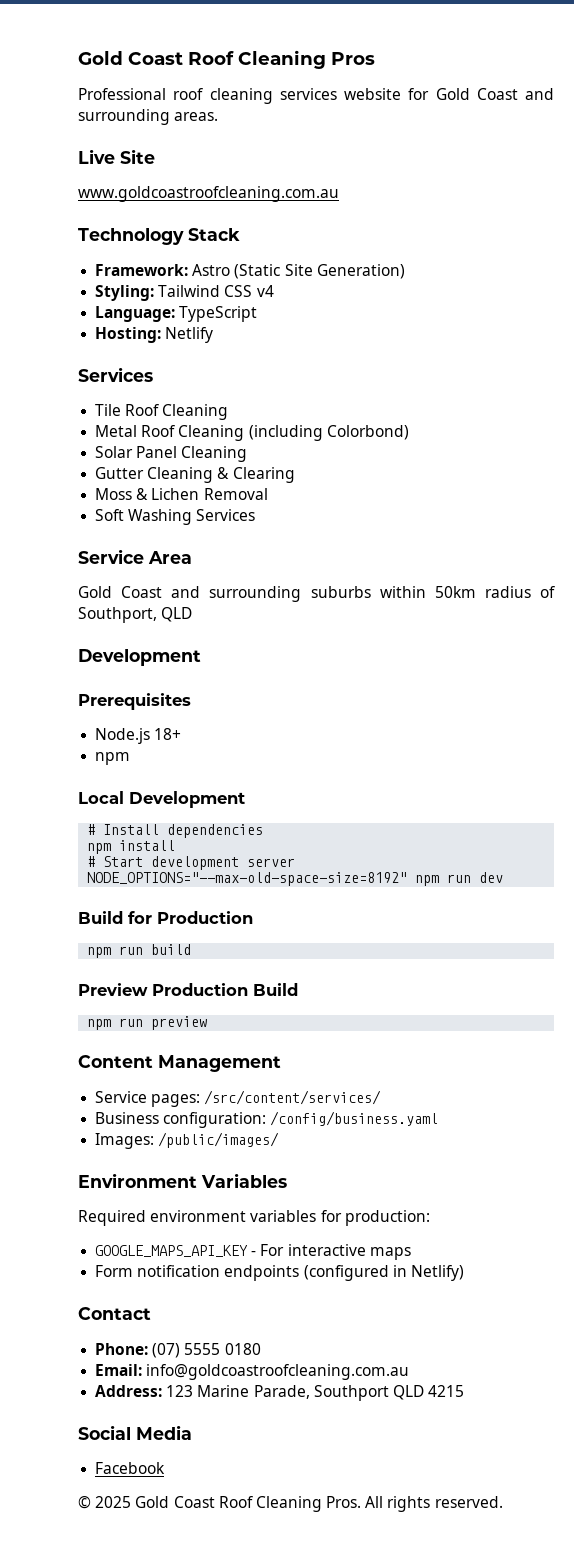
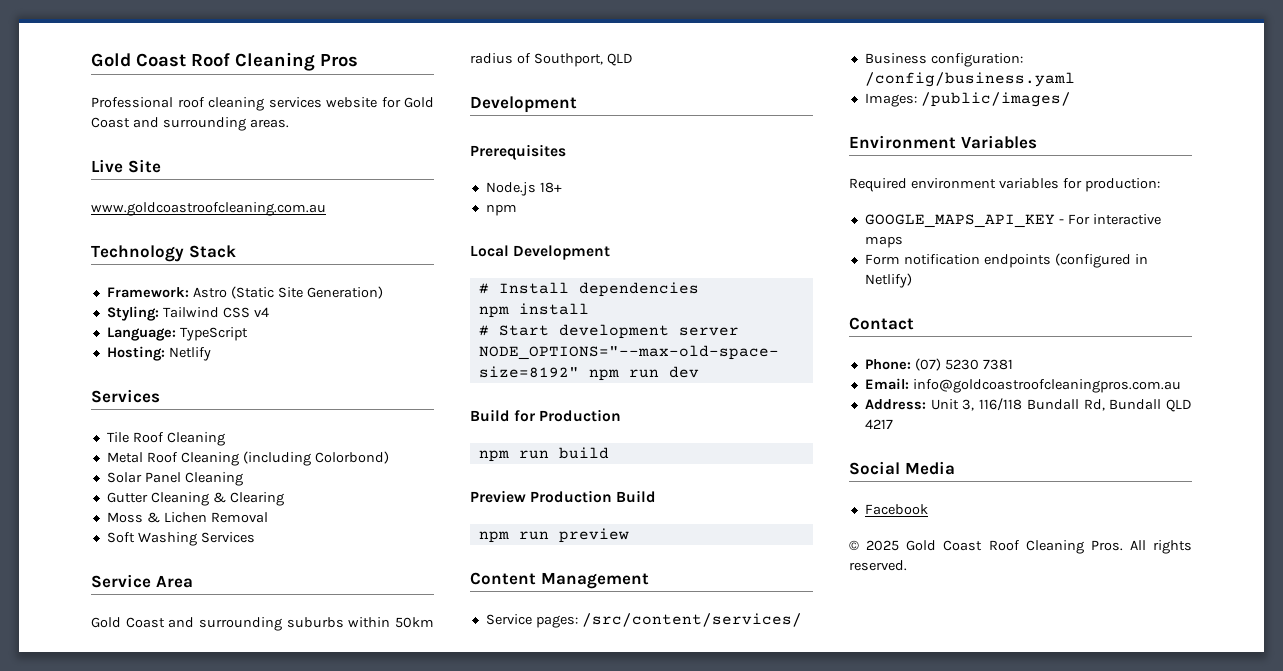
[184,1343,261,1355] 5555 0180 -> [944,359,1013,370] 5230 7381
[146,1364,410,1380] info@goldcoastroofcleaning.com.au -> [912,379,1181,393] info@goldcoastroofcleaningpros.com.au
[166,1385,465,1401] 123 Marine Parade, Southport QLD 4215 -> [930,398,1192,412] [864,419,893,429] Unit 3, 116/118 Bundall Rd, Bundall QLD 4217

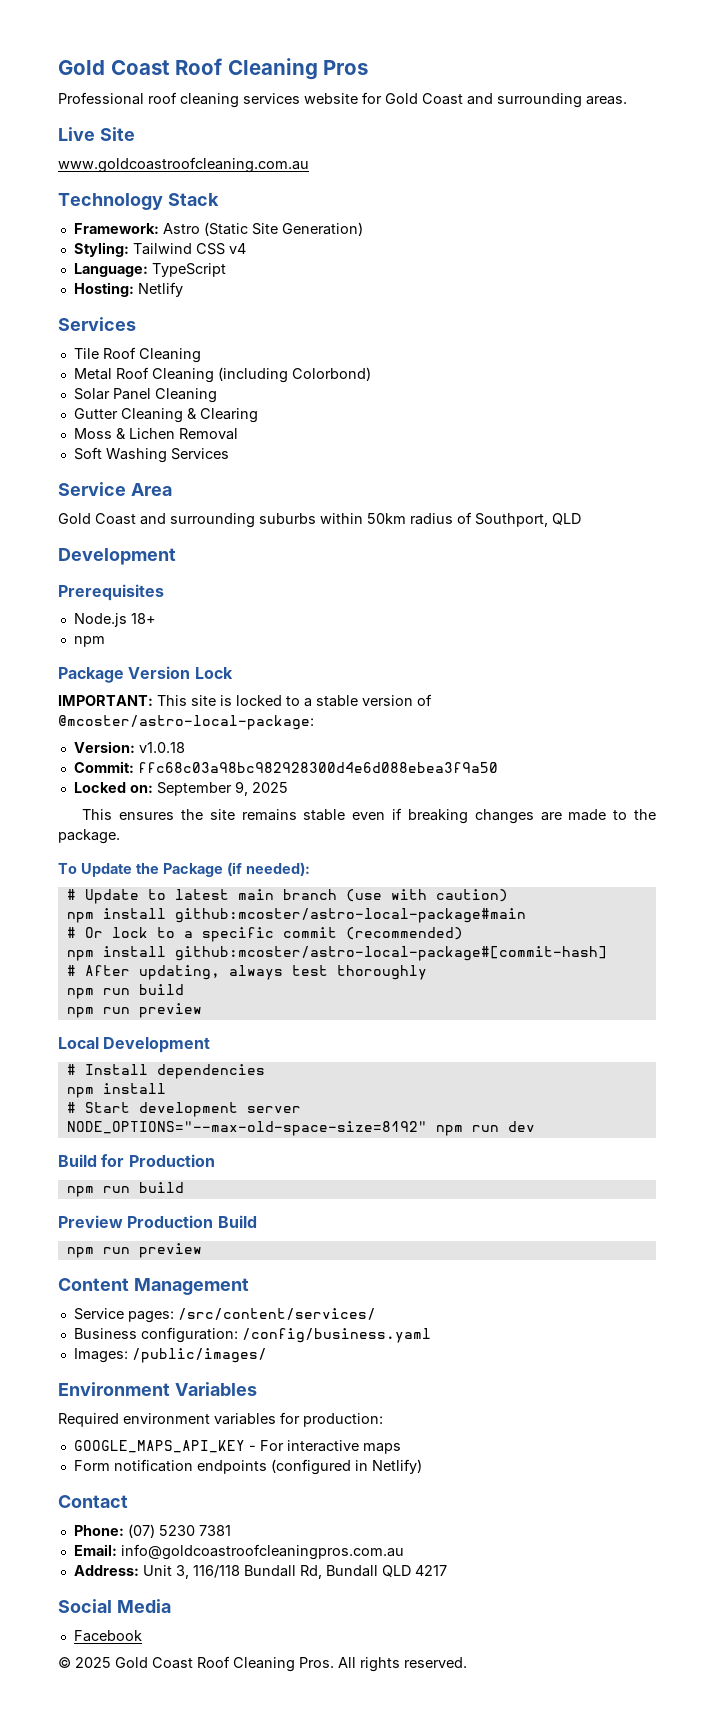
(517, 210) none -> [58,666,233,683] [58,694,432,707] [58,715,314,730] [73,741,185,753] [73,761,498,773] [73,781,288,796] [82,808,656,824] [58,829,120,844] [58,862,310,877] [66,889,508,904] [66,908,526,923] [66,927,463,942] [66,946,607,961] [66,965,427,980] [66,984,184,999] [66,1003,202,1018] // Package Version Lock // IMPORTANT: This site is locked to a stable version of @mcoster/astro-local-package: // Version: v1.0.18 // Commit: ffc68c03a98bc982928300d4e6d088ebea3f9a50 // Locked on: September 9, 2025 // This ensures the site remains stable even if breaking changes are made to the package. // To Update the Package (if needed): // # Update to latest main branch (use with caution) // npm install github:mcoster/astro-local-package#main // # Or lock to a specific commit (recommended) // npm install github:mcoster/astro-local-package#[commit-hash] // # After updating, always test thoroughly // npm run build // npm run preview

